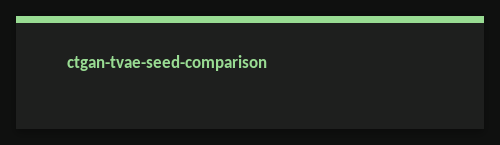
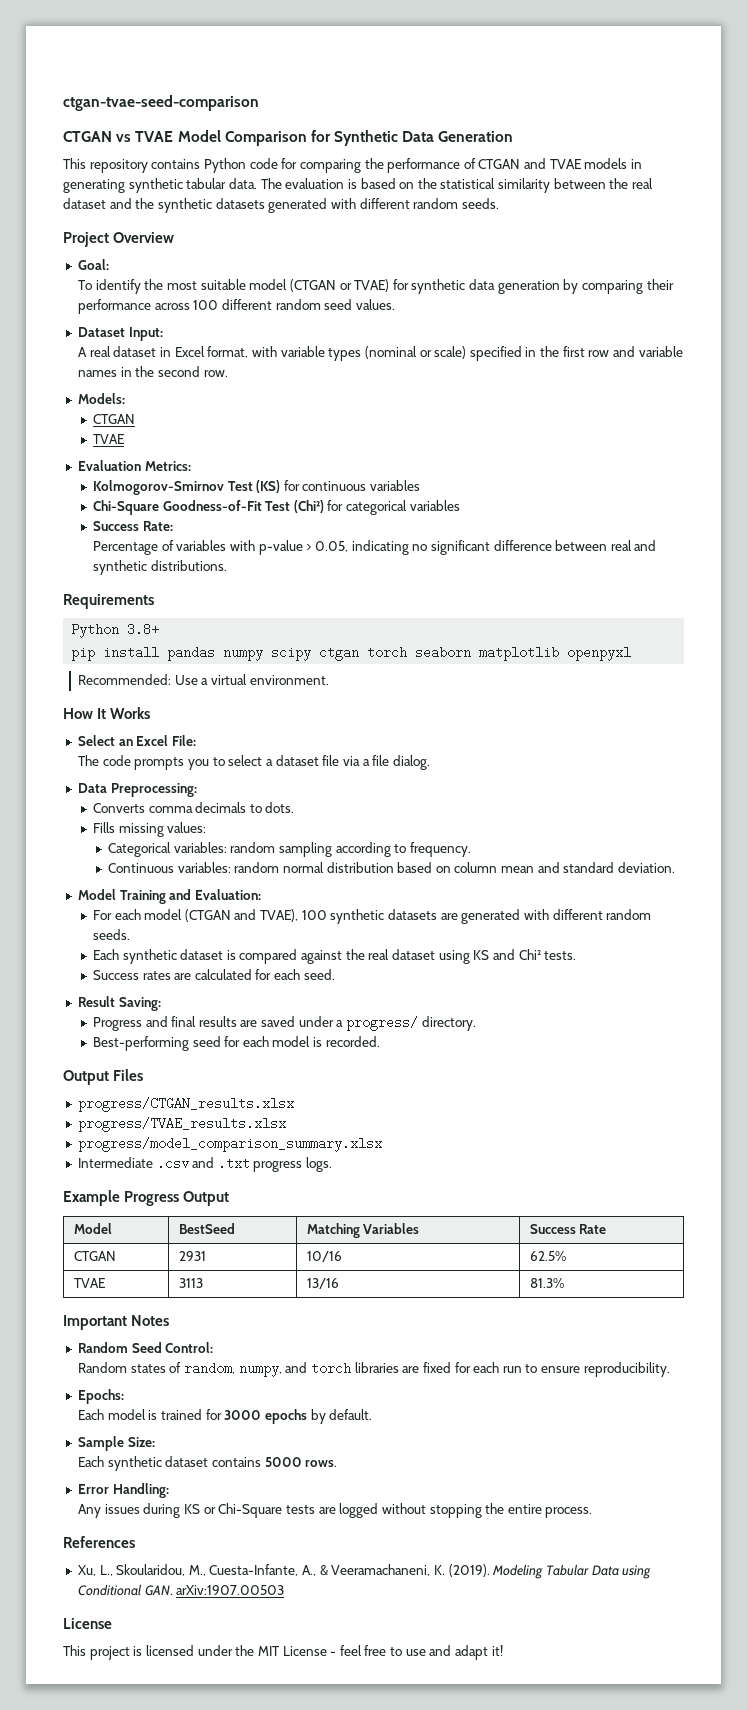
(267, 63) none -> [63,130,514,146] [63,158,643,173] [63,178,654,193] [63,198,499,213] [63,232,175,247] [77,259,109,270] [78,279,674,294] [78,299,395,314] [77,327,163,341] [78,346,683,361] [78,366,228,377] [77,393,125,404] [92,414,135,424] [92,434,124,444] [77,460,191,471] [92,480,421,495] [92,500,460,515] [92,521,173,531] [93,540,657,555] [93,560,227,575] [63,594,154,609] [71,623,160,638] [71,646,632,661] [78,674,329,685] [63,707,151,719] [77,735,196,746] [78,755,430,770] [77,783,197,797] [92,802,295,813] [92,822,207,837] [107,842,471,857] [107,862,676,873] [77,889,261,904] [92,909,652,924] [92,929,130,940] [92,949,577,964] [92,969,335,980] [77,996,161,1011] [92,1016,476,1031] [92,1036,380,1051] [63,1069,144,1085] [77,1097,294,1112] [77,1117,286,1132] [77,1137,382,1152] [77,1157,333,1172] [63,1190,230,1206] [73,1223,112,1234] [178,1223,235,1234] [306,1223,420,1238] [529,1224,607,1234] [73,1251,116,1261] [178,1251,206,1261] [306,1251,342,1262] [529,1251,566,1261] [73,1278,105,1288] [178,1278,203,1288] [306,1278,339,1289] [529,1278,564,1288] [63,1315,170,1330] [77,1342,214,1353] [78,1362,670,1377] [77,1389,124,1404] [78,1409,373,1424] [77,1436,155,1451] [78,1456,338,1471] [77,1483,169,1498] [78,1503,593,1518] [63,1536,135,1548] [77,1564,652,1579] [77,1584,285,1596] [63,1618,112,1629] [63,1645,503,1660] // CTGAN vs TVAE Model Comparison for Synthetic Data Generation // This repository contains Python code for comparing the performance of CTGAN and TVAE models in generating synthetic tabular data. The evaluation is based on the statistical similarity between the real dataset and the synthetic datasets generated with different random seeds. // Project Overview // Goal: // To identify the most suitable model (CTGAN or TVAE) for synthetic data generation by comparing their performance across 100 different random seed values. // Dataset Input: // A real dataset in Excel format, with variable types (nominal or scale) specified in the first row and variable names in the second row. // Models: // CTGAN // TVAE // Evaluation Metrics: // Kolmogorov-Smirnov Test (KS) for continuous variables // Chi-Square Goodness-of-Fit Test (Chi²) for categorical variables // Success Rate: // Percentage of variables with p-value > 0.05, indicating no significant difference between real and synthetic distributions. // Requirements // Python 3.8+ // pip install pandas numpy scipy ctgan torch seaborn matplotlib openpyxl // Recommended: Use a virtual environment. // How It Works // Select an Excel File: // The code prompts you to select a dataset file via a file dialog. // Data Preprocessing: // Converts comma decimals to dots. // Fills missing values: // Categorical variables: random sampling according to frequency. // Continuous variables: random normal distribution based on column mean and standard deviation. // Model Training and Evaluation: // For each model (CTGAN and TVAE), 100 synthetic datasets are generated with different random seeds. // Each synthetic dataset is compared against the real dataset using KS and Chi² tests. // Success rates are calculated for each seed. // Result Saving: // Progress and final results are saved under a progress/ directory. // Best-performing seed for each model is recorded. // Output Files // progress/CTGAN_results.xlsx // progress/TVAE_results.xlsx // progress/model_comparison_summary.xlsx // Intermediate .csv and .txt progress logs. // Example Progress Output // Model | BestSeed | Matching Variables | Success Rate // CTGAN | 2931 | 10/16 | 62.5% // TVAE | 3113 | 13/16 | 81.3% // Important Notes // Random Seed Control: // Random states of random, numpy, and torch libraries are fixed for each run to ensure reproducibility. // Epochs: // Each model is trained for 3000 epochs by default. // Sample Size: // Each synthetic dataset contains 5000 rows. // Error Handling: // Any issues during KS or Chi-Square tests are logged without stopping the entire process. // References // Xu, L., Skoularidou, M., Cuesta-Infante, A., & Veeramachaneni, K. (2019). Modeling Tabular Data using Conditional GAN. arXiv:1907.00503 // License // This project is licensed under the MIT License - feel free to use and adapt it!

